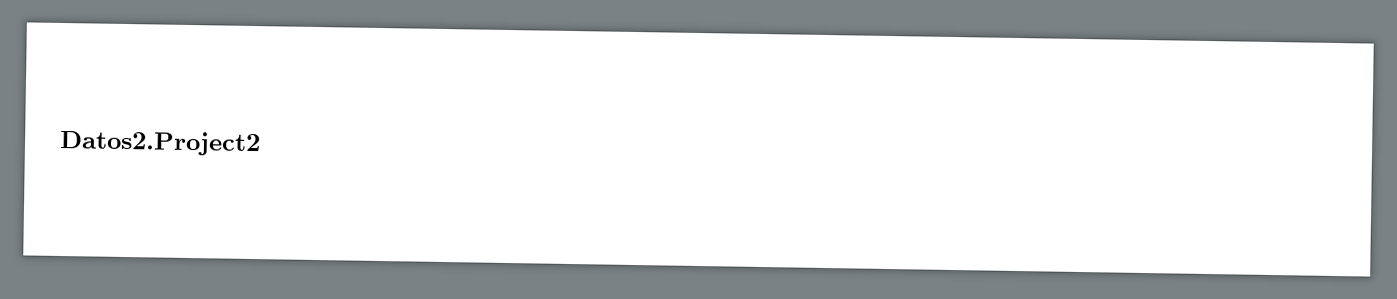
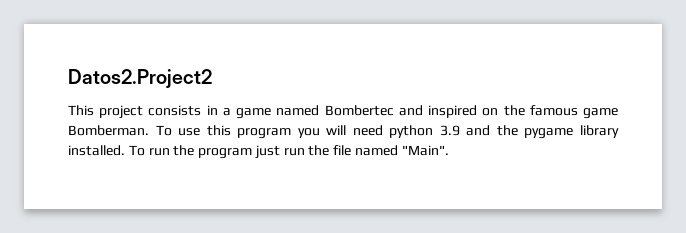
(261, 143) none -> [68,105,618,119] [68,125,620,139] [68,145,449,159] // This project consists in a game named Bombertec and inspired on the famous game Bomberman. To use this program you will need python 3.9 and the pygame library installed. To run the program just run the file named "Main".

